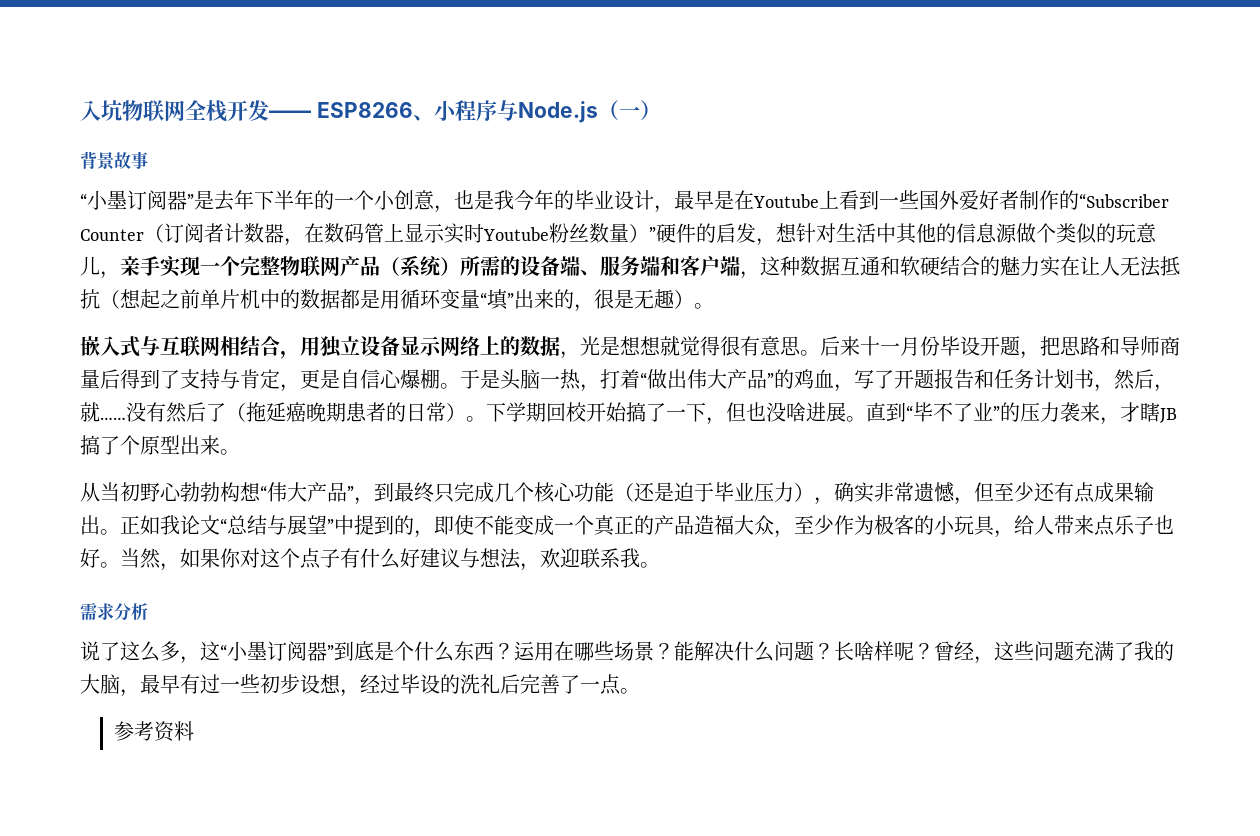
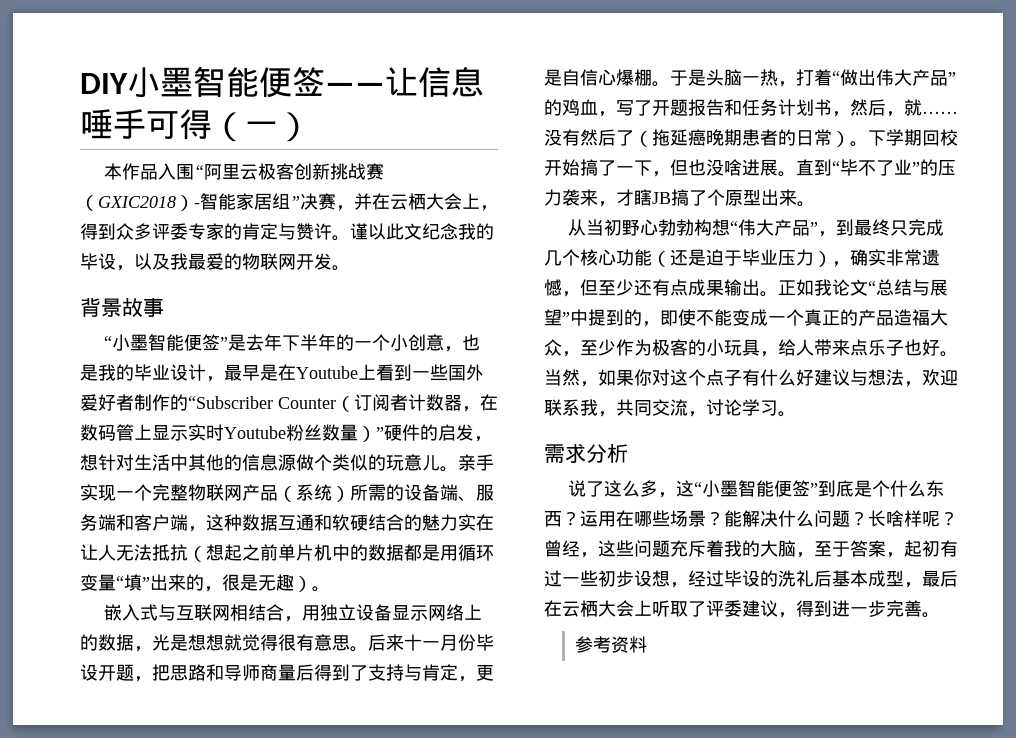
[80,100,661,123] 入坑物联网全栈开发—— ESP8266、小程序与Node.js（一） -> [80,66,484,98] [80,109,311,142] [104,163,385,180] [80,193,498,211] [80,223,494,241] [80,253,350,271] DIY小墨智能便签——让信息唾手可得（一） // 本作品入围“阿里云极客创新挑战赛（GXIC2018）-智能家居组”决赛，并在云栖大会上，得到众多评委专家的肯定与赞许。谨以此文纪念我的毕设，以及我最爱的物联网开发。
[127,190,187,210] 订阅器 -> [148,334,221,351] 智能便签
[514,190,554,211] 今年 -> (116, 372) none
[100,271,120,279] ， -> [440,466,458,472] 。
(640, 558) none -> [598,399,778,417] ，共同交流，讨论学习
[267,641,327,661] 订阅器 -> [738,480,811,497] 智能便签
[1094,641,1134,661] 满了 -> [688,540,724,557] 斥着
[140,674,180,694] 最早 -> [814,540,940,558] 至于答案，起初
[520,674,621,695] 完善了一点 -> [832,570,958,588] [544,600,922,618] 基本成型，最后在云栖大会上听取了评委建议，得到进一步完善

